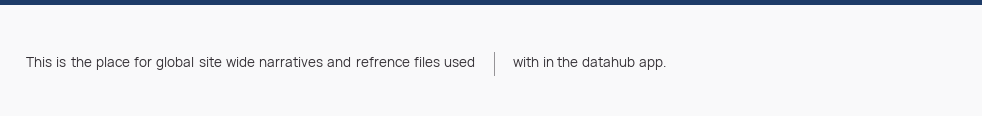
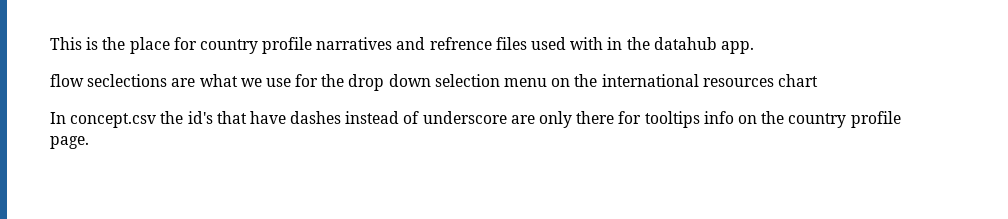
[156,57,255,70] global site wide -> [199,37,313,54] country profile
(666, 64) none -> [50,74,818,91] [50,111,901,128] [50,136,89,149] // flow seclections are what we use for the drop down selection menu on the international resources chart // In concept.csv the id's that have dashes instead of underscore are only there for tooltips info on the country profile page.

